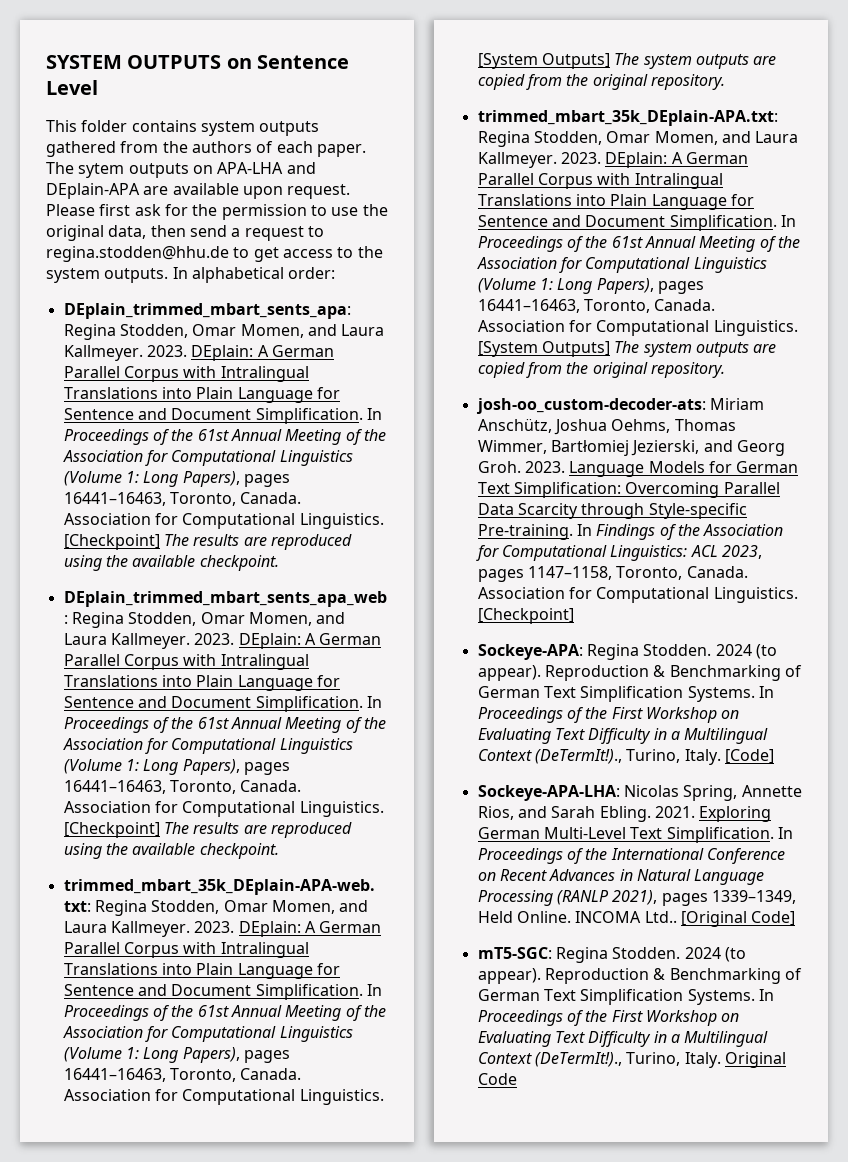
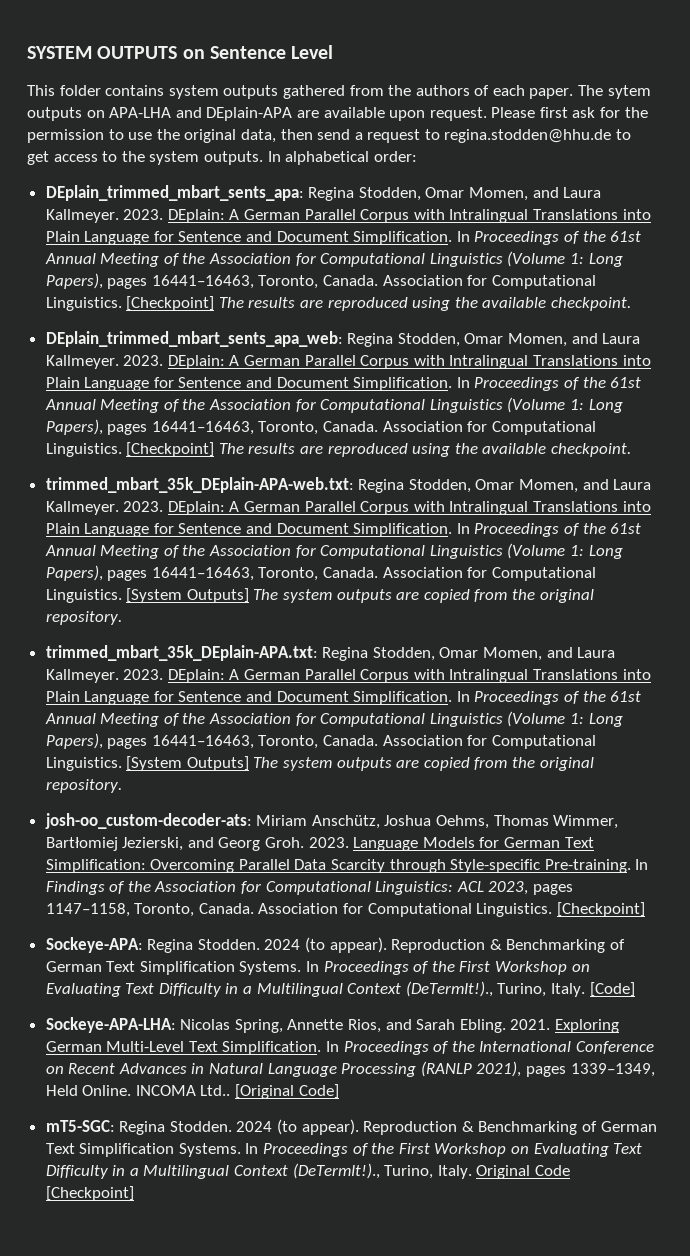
(517, 1079) none -> [45,1186,134,1201] [Checkpoint]

